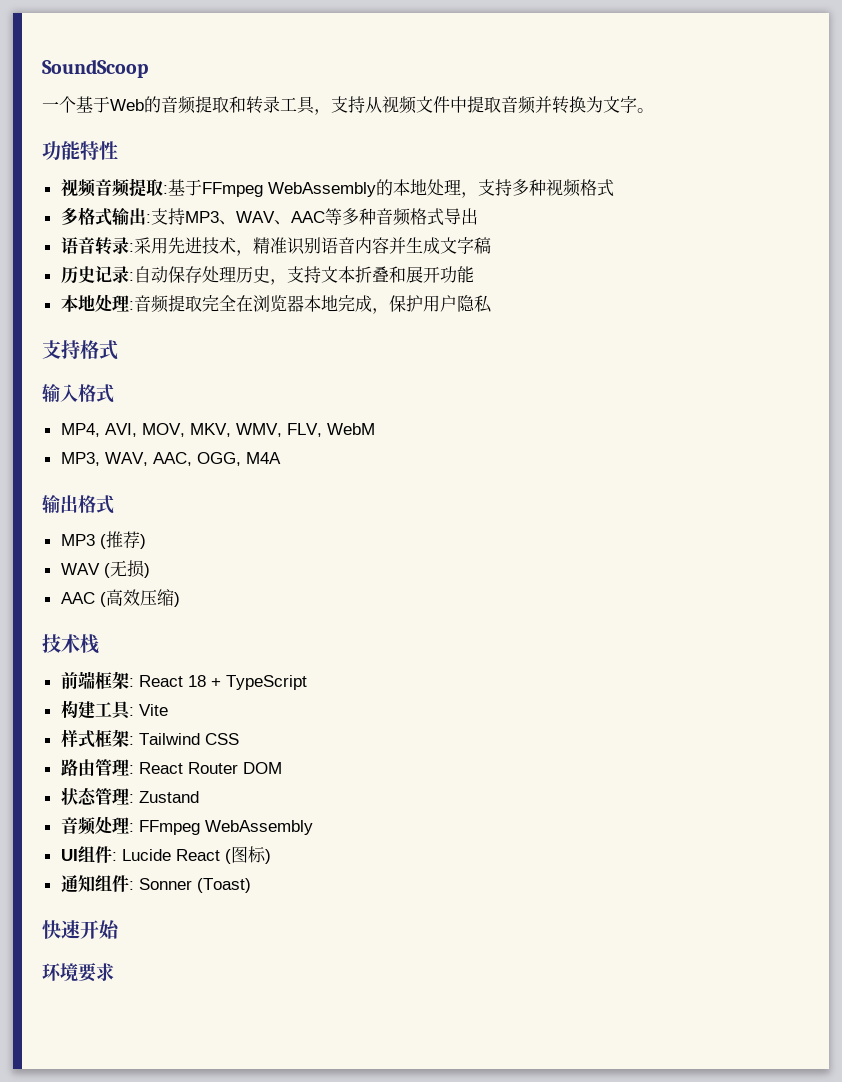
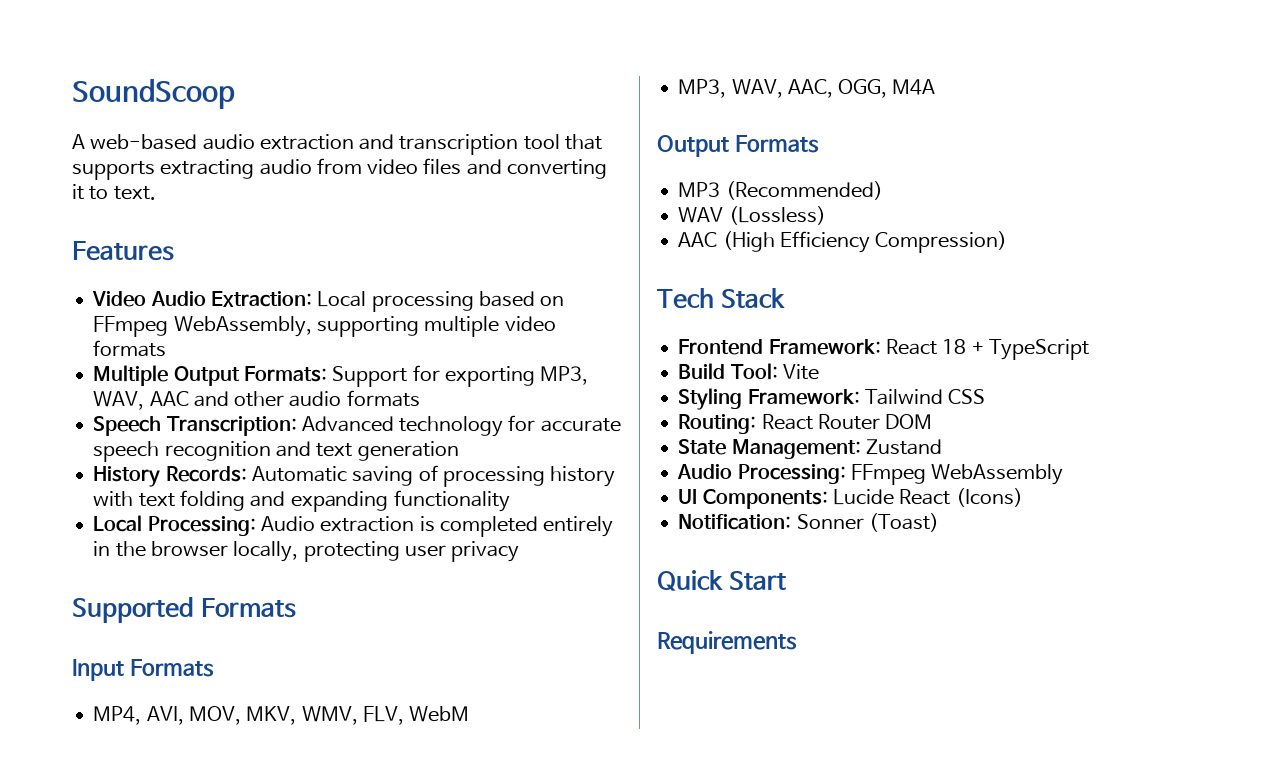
[42,96,654,115] [42,141,118,160] [60,178,614,198] [60,207,478,226] [60,237,491,256] [60,266,474,285] [60,294,492,314] [42,340,118,360] [42,383,114,403] 一个基于Web的音频提取和转录工具，支持从视频文件中提取音频并转换为文字。 // 功能特性 // 视频音频提取:基于FFmpeg WebAssembly的本地处理，支持多种视频格式 // 多格式输出:支持MP3、WAV、AAC等多种音频格式导出 // 语音转录:采用先进技术，精准识别语音内容并生成文字稿 // 历史记录:自动保存处理历史，支持文本折叠和展开功能 // 本地处理:音频提取完全在浏览器本地完成，保护用户隐私 // 支持格式 // 输入格式 -> [72,134,602,155] [72,158,607,180] [72,184,156,200] [72,241,174,261] [92,291,565,312] [93,316,556,337] [93,340,167,357] [93,365,589,387] [93,390,420,410] [93,415,621,437] [93,441,459,462] [93,465,616,487] [93,490,510,512] [93,515,614,537] [93,541,520,562] [72,597,296,623] [72,659,214,681] A web-based audio extraction and transcription tool that supports extracting audio from video files and converting it to text. // Features // Video Audio Extraction: Local processing based on FFmpeg WebAssembly, supporting multiple video formats // Multiple Output Formats: Support for exporting MP3, WAV, AAC and other audio formats // Speech Transcription: Advanced technology for accurate speech recognition and text generation // History Records: Automatic saving of processing history with text folding and expanding functionality // Local Processing: Audio extraction is completed entirely in the browser locally, protecting user privacy // Supported Formats // Input Formats
[42,494,114,514] [60,531,146,549] [60,560,150,578] [60,589,180,607] [42,634,99,654] [60,671,307,690] [60,700,168,720] [60,729,134,748] 输出格式 // MP3 (推荐) // WAV (无损) // AAC (高效压缩) // 技术栈 // 前端框架: React 18 + TypeScript // 构建工具: Vite // 样式框架: -> [657,135,819,157] [678,181,883,200] [678,206,826,225] [678,231,1008,253] [657,288,785,309] [678,339,1089,360] [678,363,819,380] [678,388,860,410] Output Formats // MP3 (Recommended) // WAV (Lossless) // AAC (High Efficiency Compression) // Tech Stack // Frontend Framework: React 18 + TypeScript // Build Tool: Vite // Styling Framework:
[60,759,134,776] 路由管理: -> [678,414,757,434] Routing:
[60,787,199,805] [60,816,313,835] [60,846,271,864] [60,875,251,893] [42,920,120,939] [42,963,114,982] 状态管理: Zustand // 音频处理: FFmpeg WebAssembly // UI组件: Lucide React (图标) // 通知组件: Sonner (Toast) // 快速开始 // 环境要求 -> [678,439,942,459] [677,464,1064,485] [678,488,1023,509] [678,513,939,532] [657,570,786,591] [657,631,797,654] State Management: Zustand // Audio Processing: FFmpeg WebAssembly // UI Components: Lucide React (Icons) // Notification: Sonner (Toast) // Quick Start // Requirements

